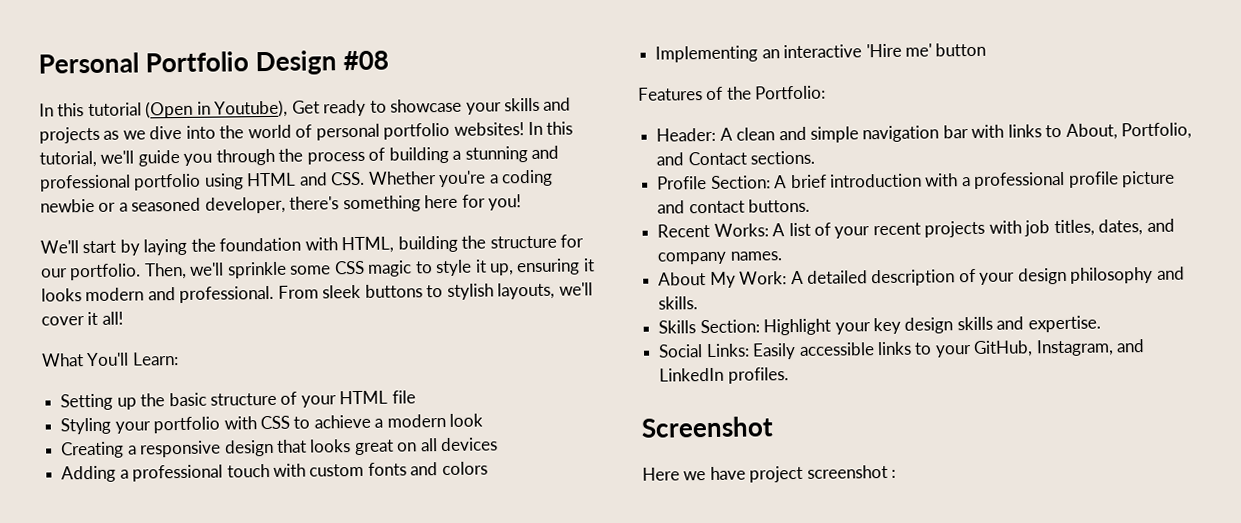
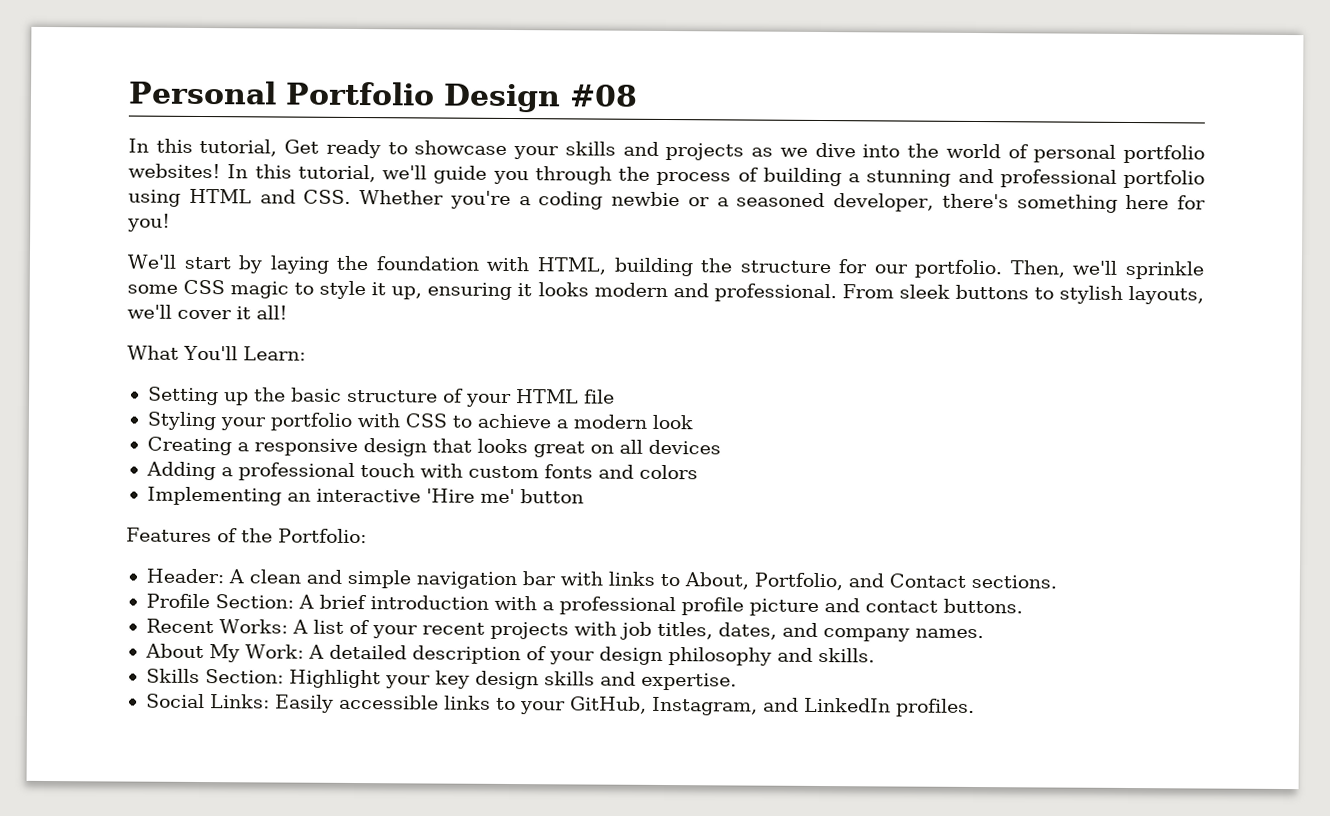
[87,99,289,119] tutorial (Open in Youtube), -> [199,138,278,157] tutorial,
[641,416,773,438] [642,464,897,483] // Screenshot // Here we have project screenshot : -> (975, 708) none

